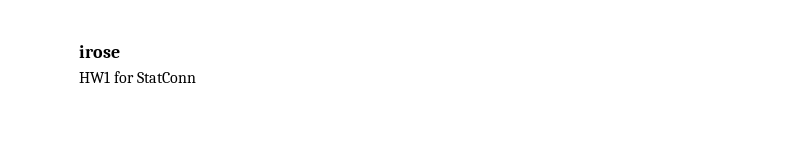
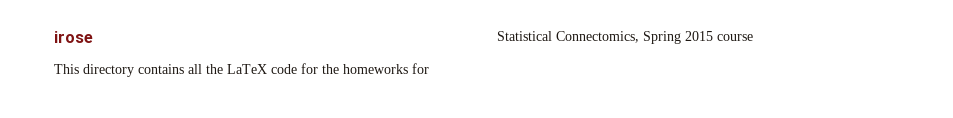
[79,71,197,83] HW1 for StatConn -> [54,63,429,77] [497,31,753,44] This directory contains all the LaTeX code for the homeworks for Statistical Connectomics, Spring 2015 course

